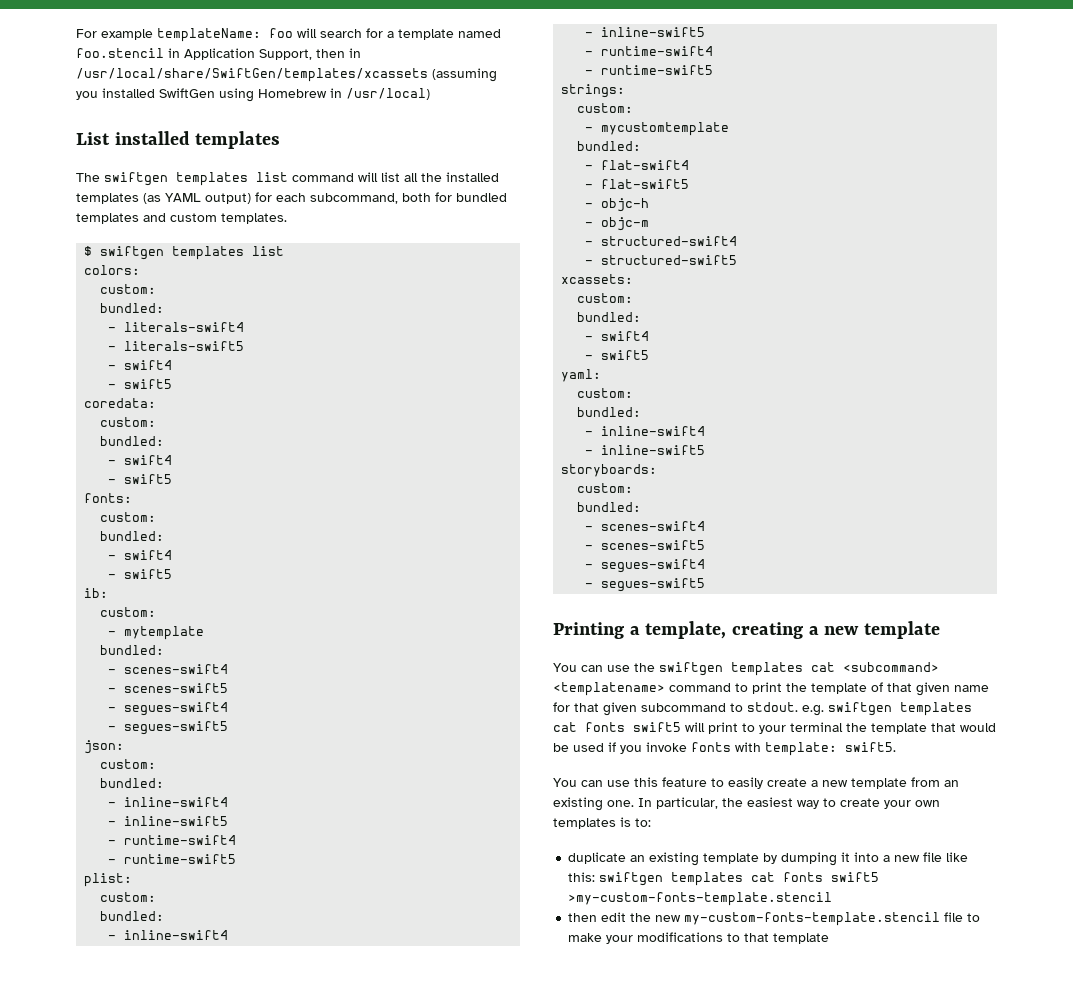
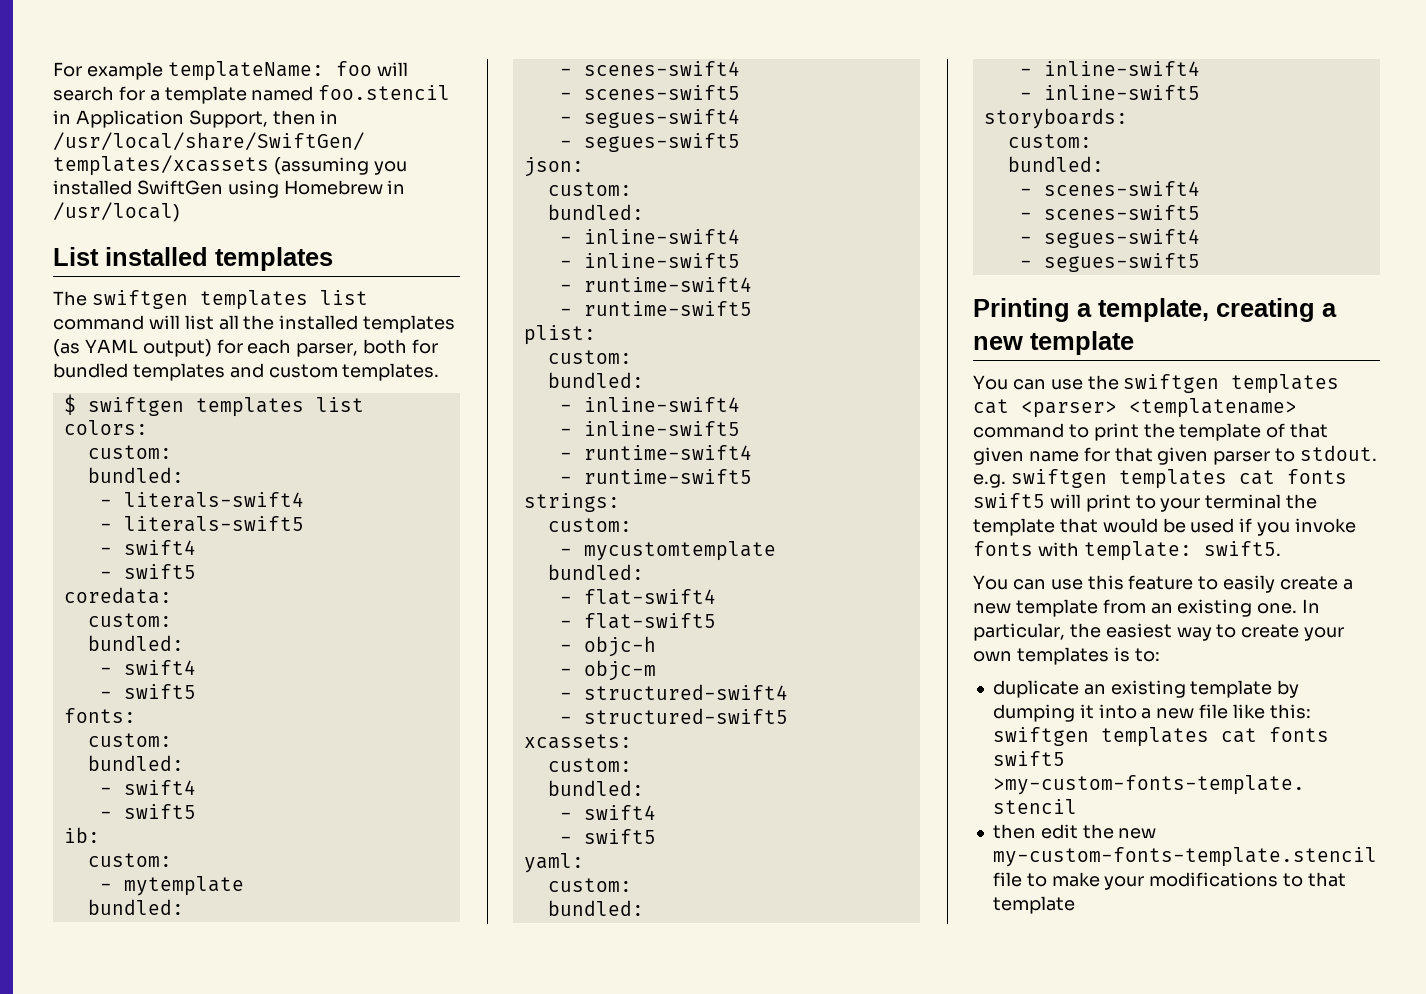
[310,193,398,204] subcommand, -> [296,343,359,357] parser,
[843,662,939,672] <subcommand> -> [1021,401,1117,418] <parser>
[641,703,726,712] subcommand -> [1213,451,1271,465] parser

